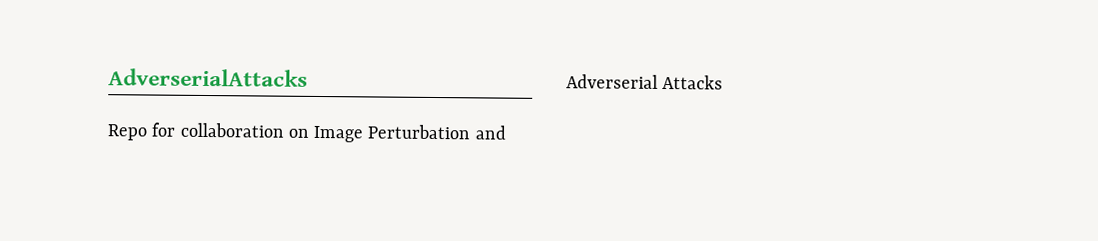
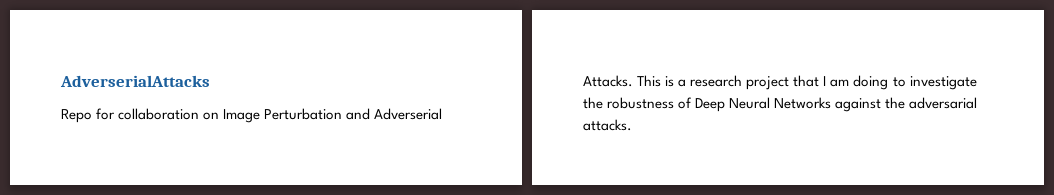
[662,74,724,90] Attacks -> [583,75,977,90] [583,97,978,112] [583,119,632,131] Attacks. This is a research project that I am doing to investigate the robustness of Deep Neural Networks against the adversarial attacks.

